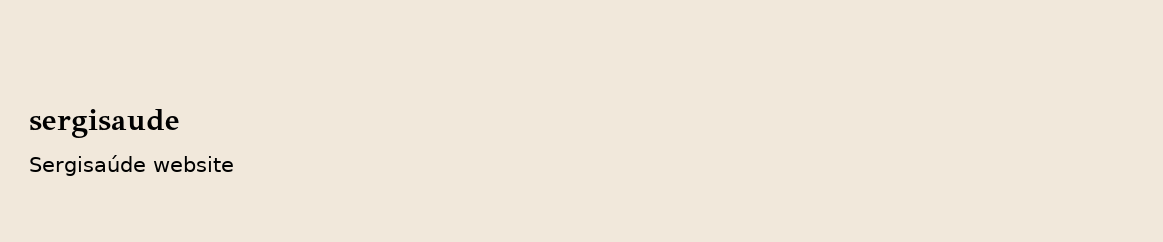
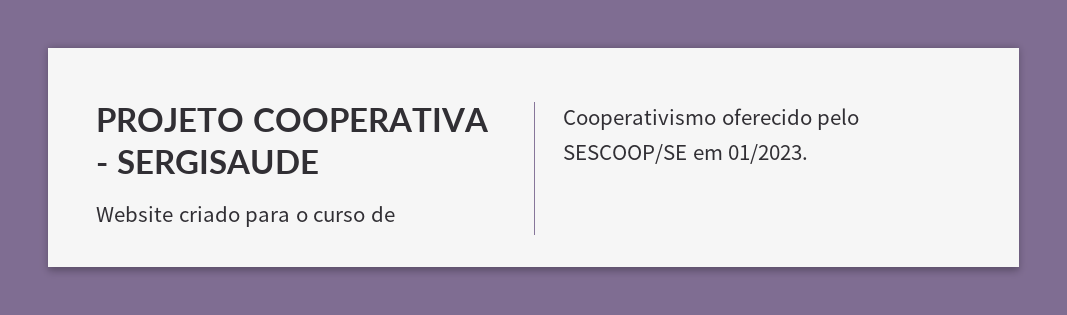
[29,109,180,138] [29,155,234,176] sergisaude // Sergisaúde website -> [96,108,489,132] [96,150,319,174] [96,206,395,227] [563,108,860,130] [563,144,809,164] PROJETO COOPERATIVA - SERGISAUDE // Website criado para o curso de Cooperativismo oferecido pelo SESCOOP/SE em 01/2023.

